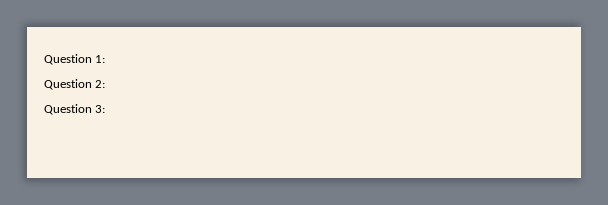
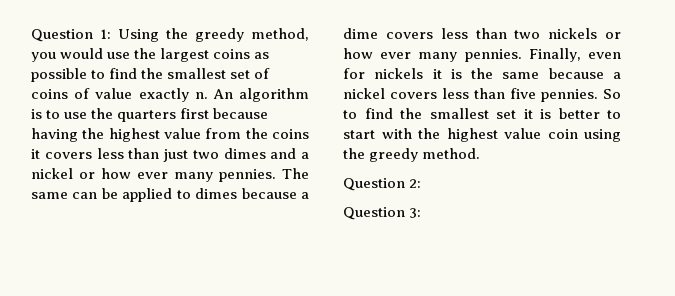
(106, 59) none -> [118,28,309,42] [31,48,270,62] [31,68,271,82] [31,88,309,102] [31,108,269,122] [31,128,309,142] [31,148,309,162] [31,168,309,182] [31,188,309,202] [343,28,621,39] [343,48,621,62] [343,68,621,79] [343,88,621,102] [343,108,621,119] [343,128,621,142] [343,148,481,162] Using the greedy method, you would use the largest coins as possible to find the smallest set of coins of value exactly n. An algorithm is to use the quarters first because having the highest value from the coins it covers less than just two dimes and a nickel or how ever many pennies. The same can be applied to dimes because a dime covers less than two nickels or how ever many pennies. Finally, even for nickels it is the same because a nickel covers less than five pennies. So to find the smallest set it is better to start with the highest value coin using the greedy method.

